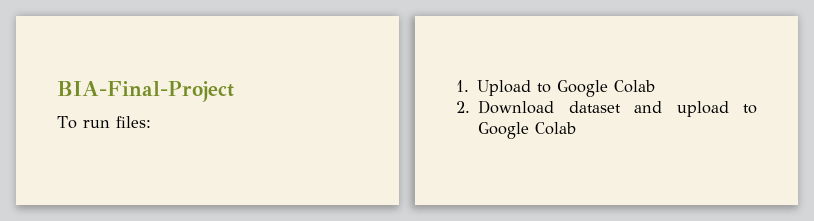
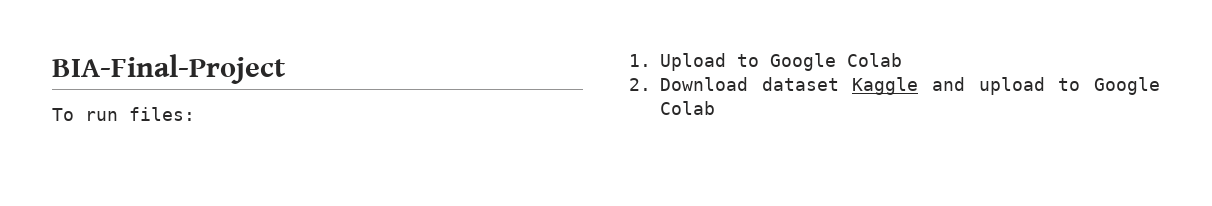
(621, 107) none -> [852,77,919,95] Kaggle

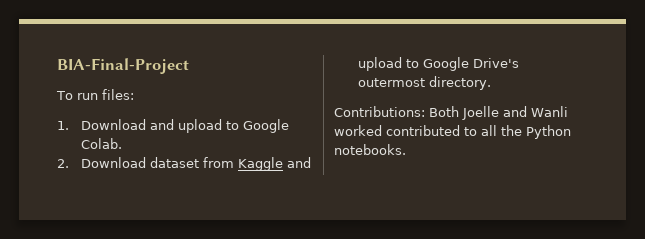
[660,53,902,71] Upload to Google Colab -> [80,119,289,133] [80,138,122,149] Download and upload to Google Colab.
(839, 84) none -> [202,157,234,168] from
[660,101,715,115] Colab -> [472,58,519,68] [357,76,491,90] [334,106,568,120] [334,125,571,139] [334,144,406,155] Drive's outermost directory. // Contributions: Both Joelle and Wanli worked contributed to all the Python notebooks.

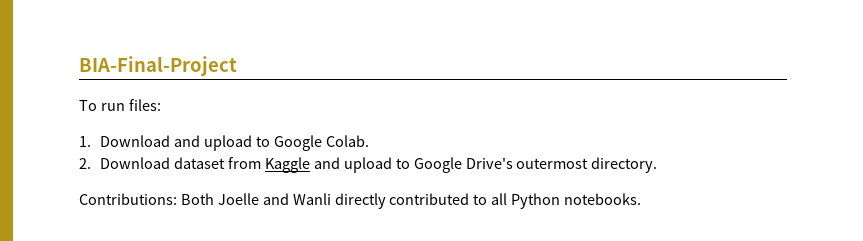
[334,125,382,136] worked -> [334,193,386,209] directly
[501,125,522,136] the -> (508, 199) none

